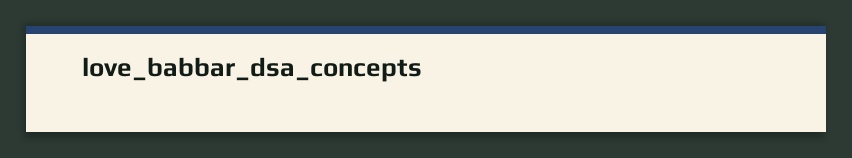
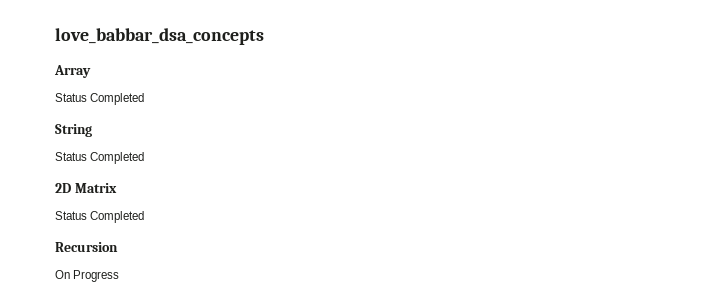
(422, 69) none -> [54,65,91,78] [55,93,145,105] [55,124,92,137] [55,152,145,164] [55,183,117,193] [55,211,145,223] [55,242,118,252] [55,270,120,282] // Array // Status Completed // String // Status Completed // 2D Matrix // Status Completed // Recursion // On Progress

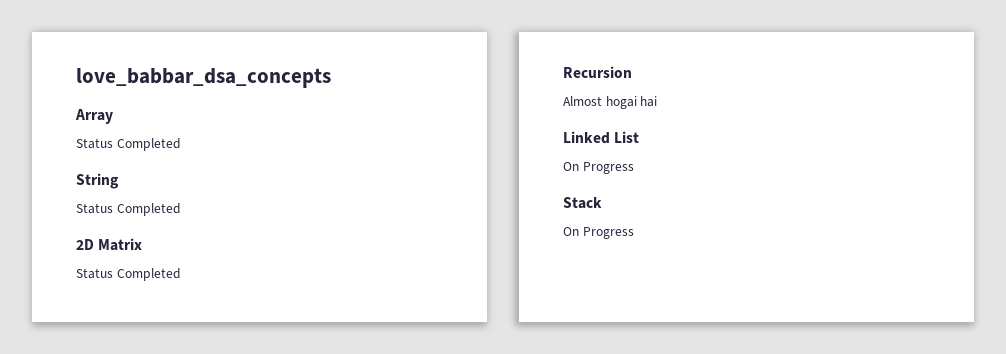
[55,270,120,282] // On Progress -> [563,96,658,109] [563,131,640,144] [563,162,634,174] [563,197,602,209] [563,227,634,239] // Almost hogai hai // Linked List // On Progress // Stack // On Progress

